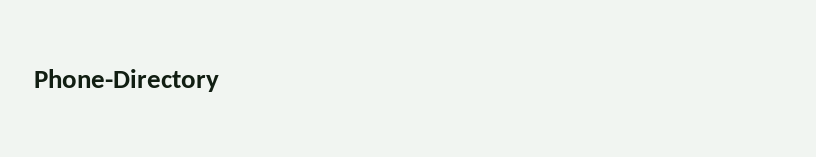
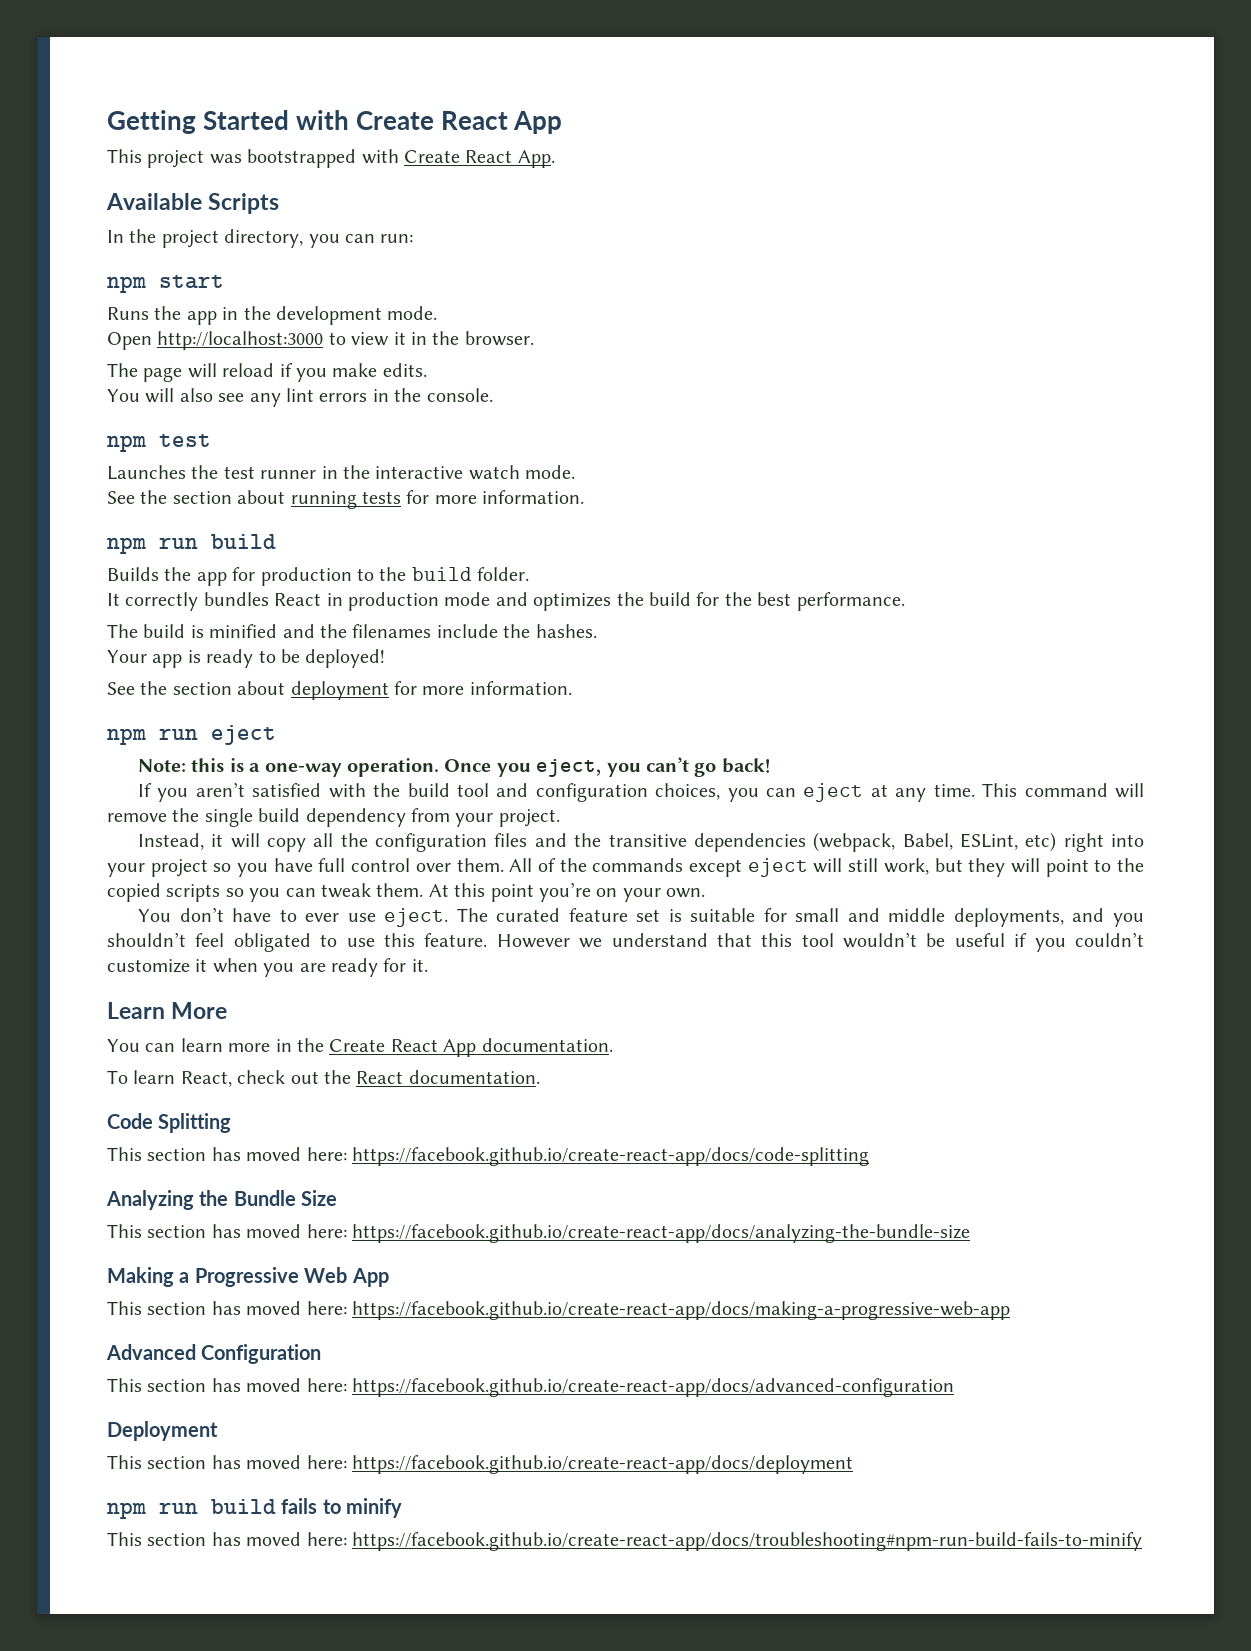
[34,69,219,92] Phone-Directory -> [107,110,563,134] [107,149,555,168] [106,193,280,214] [107,229,414,248] [107,275,224,293] [107,306,438,325] [107,331,534,350] [107,363,427,382] [107,388,493,407] [107,434,211,452] [107,465,576,480] [107,490,585,509] [107,534,276,554] [107,567,530,586] [107,592,905,611] [107,624,597,638] [107,649,386,668] [107,681,572,700] [107,725,276,745] [137,757,770,777] [137,782,1144,802] [107,808,560,827] [137,832,1145,852] [107,858,1144,877] [107,882,706,902] [137,907,1145,927] [107,932,1145,952] [107,958,428,977] [107,1002,228,1019] [107,1038,613,1057] [107,1070,540,1087] [107,1113,232,1133] [107,1147,869,1166] [106,1190,338,1210] [107,1224,970,1243] [107,1267,389,1287] [107,1301,1010,1320] [106,1344,322,1364] [107,1378,954,1397] [107,1421,218,1441] [107,1455,853,1474] [107,1498,403,1519] [107,1532,1142,1551] Getting Started with Create React App // This project was bootstrapped with Create React App. // Available Scripts // In the project directory, you can run: // npm start // Runs the app in the development mode. // Open http://localhost:3000 to view it in the browser. // The page will reload if you make edits. // You will also see any lint errors in the console. // npm test // Launches the test runner in the interactive watch mode. // See the section about running tests for more information. // npm run build // Builds the app for production to the build folder. // It correctly bundles React in production mode and optimizes the build for the best performance. // The build is minified and the filenames include the hashes. // Your app is ready to be deployed! // See the section about deployment for more information. // npm run eject // Note: this is a one-way operation. Once you eject, you can’t go back! // If you aren’t satisfied with the build tool and configuration choices, you can eject at any time. This command will remove the single build dependency from your project. // Instead, it will copy all the configuration files and the transitive dependencies (webpack, Babel, ESLint, etc) right into your project so you have full control over them. All of the commands except eject will still work, but they will point to the copied scripts so you can tweak them. At this point you’re on your own. // You don’t have to ever use eject. The curated feature set is suitable for small and middle deployments, and you shouldn’t feel obligated to use this feature. However we understand that this tool wouldn’t be useful if you couldn’t customize it when you are ready for it. // Learn More // You can learn more in the Create React App documentation. // To learn React, check out the React documentation. // Code Splitting // This section has moved here: https://facebook.github.io/create-react-app/docs/code-splitting // Analyzing the Bundle Size // This section has moved here: https://facebook.github.io/create-react-app/docs/analyzing-the-bundle-size // Making a Progressive Web App // This section has moved here: https://facebook.github.io/create-react-app/docs/making-a-progressive-web-app // Advanced Configuration // This section has moved here: https://facebook.github.io/create-react-app/docs/advanced-configuration // Deployment // This section has moved here: https://facebook.github.io/create-react-app/docs/deployment // npm run build fails to minify // This section has moved here: https://facebook.github.io/create-react-app/docs/troubleshooting#npm-run-build-fails-to-minify

